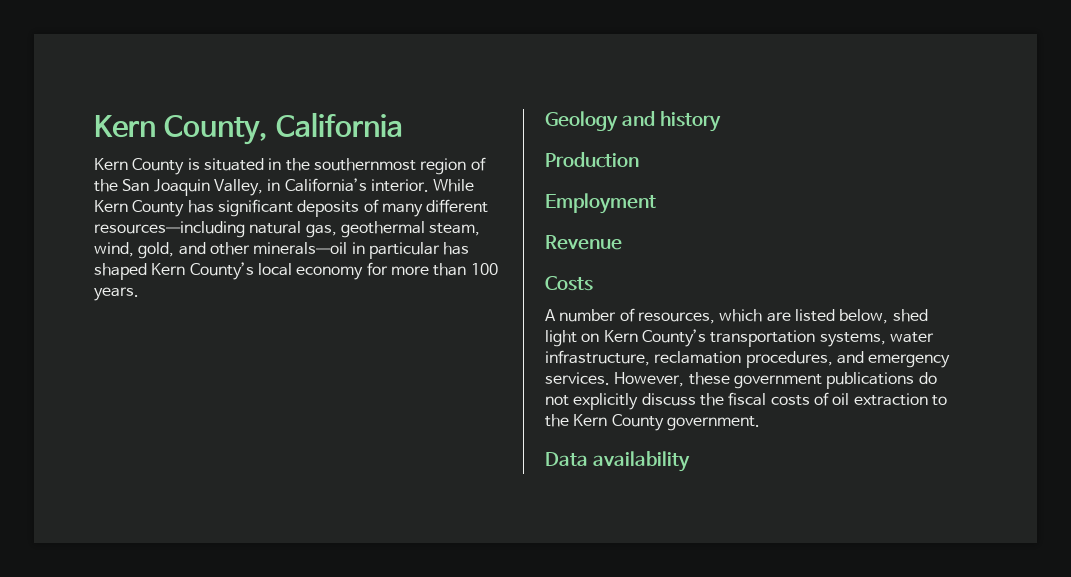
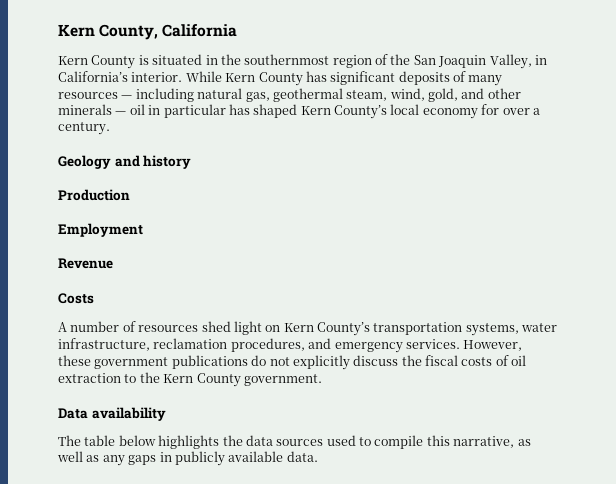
[426,199,489,213] [94,221,245,238] different resources—including -> [58,88,194,102] resources — including
[253,242,348,255] minerals—oil -> [58,104,145,115] minerals — oil
[390,263,498,276] [94,287,139,301] more than 100 years. -> [502,108,540,115] [58,122,110,135] over a century.
[637,309,889,324] resources, which are listed below, -> [138,325,199,332] resources
(690, 461) none -> [58,435,531,449] [57,451,318,466] // The table below highlights the data sources used to compile this narrative, as well as any gaps in publicly available data.

